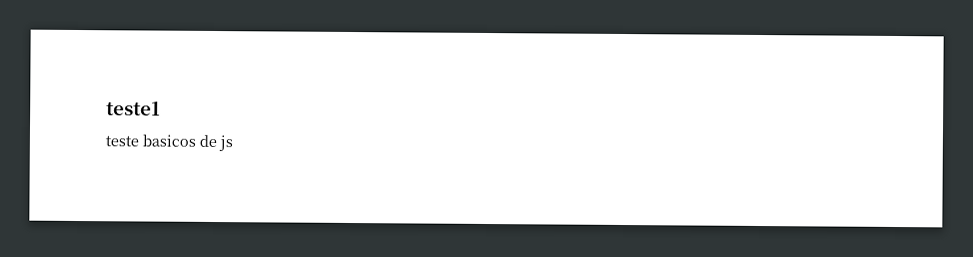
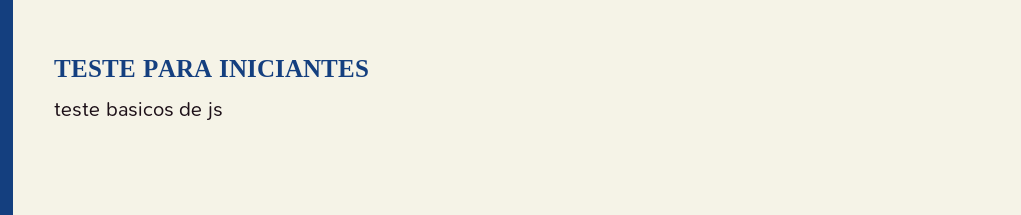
[106,101,161,116] teste1 -> [54,60,369,77] TESTE PARA INICIANTES

